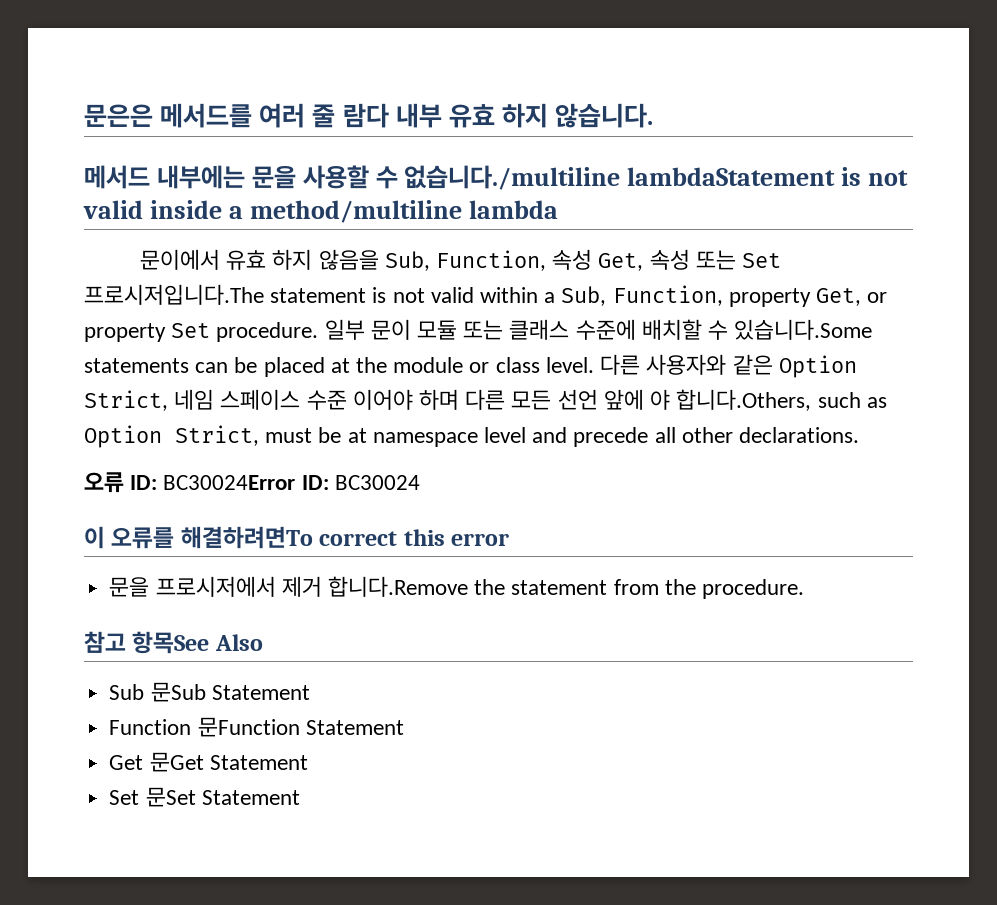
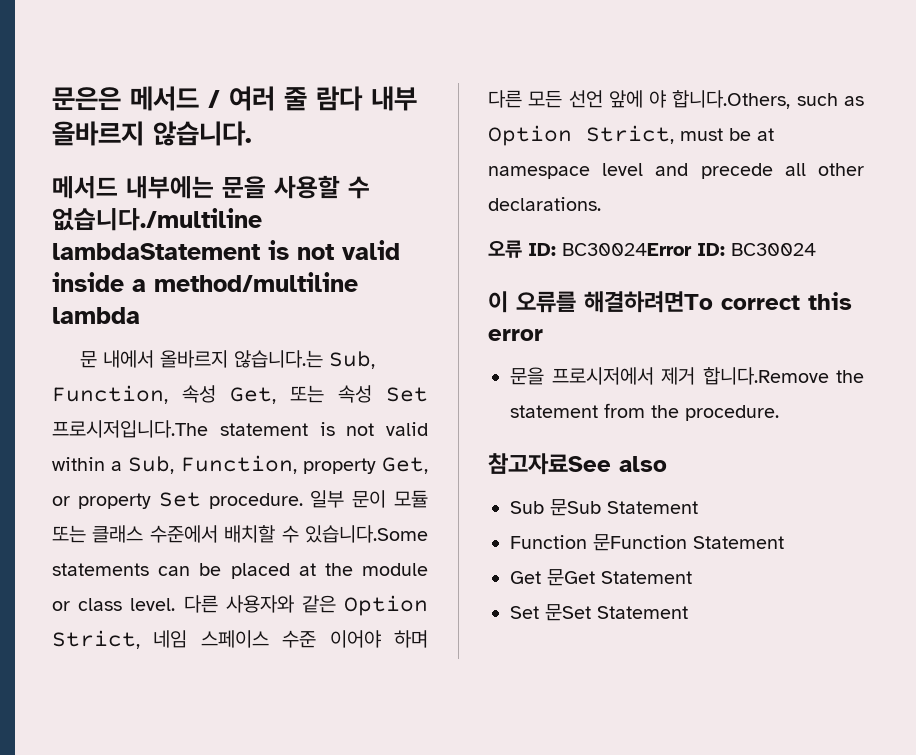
[160,103,253,128] 메서드를 -> [130,86,220,111] 메서드 /
[448,103,549,128] 유효 하지 -> [52,121,144,146] 올바르지
[139,249,379,270] 문이에서 유효 하지 않음을 -> [80,350,324,368] 문 내에서 올바르지 않습니다.는
[649,249,736,270] 속성 또는 -> [290,385,372,403] 또는 속성
[575,319,636,340] 수준에 -> [149,525,218,543] 수준에서
[84,631,263,654] 참고 항목See Also -> [488,453,667,475] 참고자료See also

